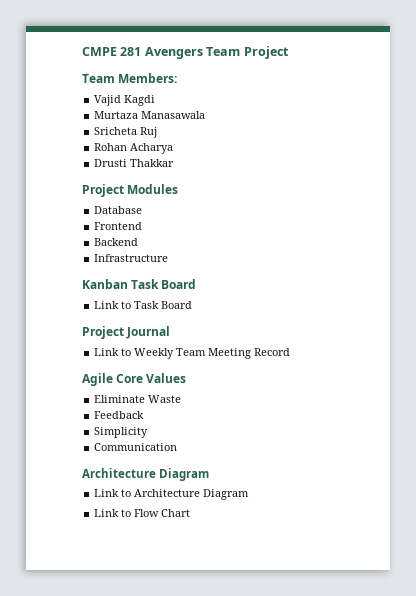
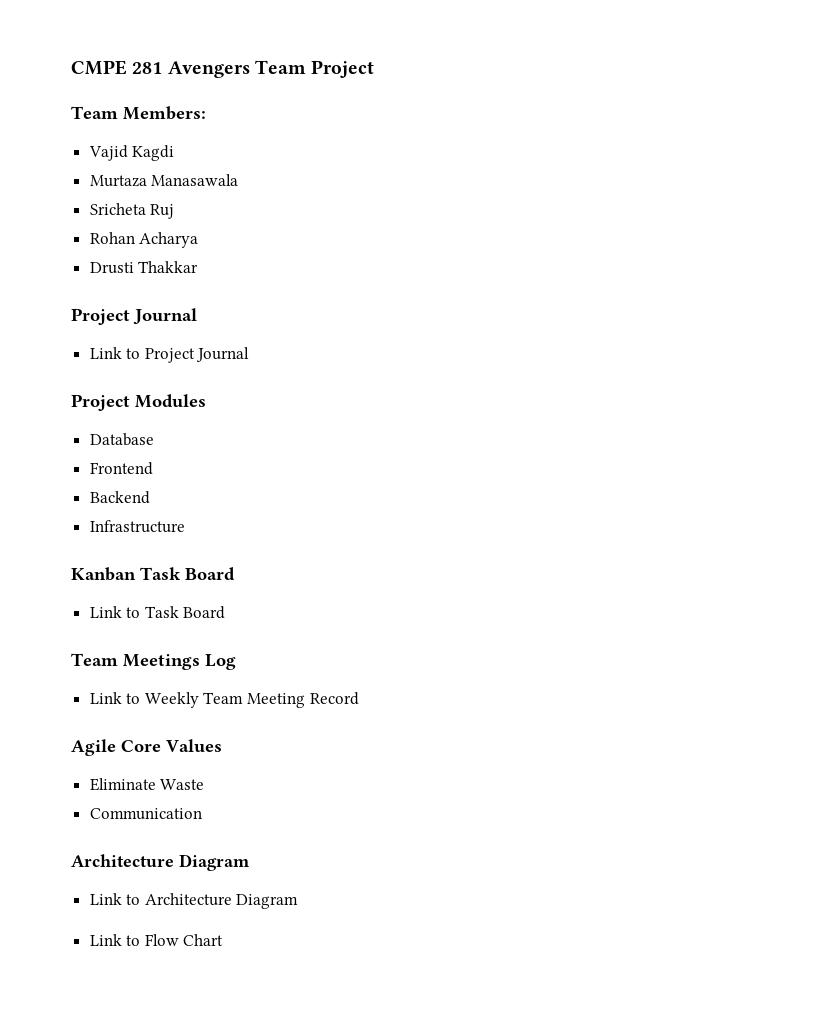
(175, 163) none -> [71,308,197,325] [89,347,250,363] // Project Journal // Link to Project Journal
[82,326,171,339] Project Journal -> [71,653,236,670] Team Meetings Log
[94,411,145,419] [94,427,149,438] // Feedback // Simplicity -> (205, 784) none

